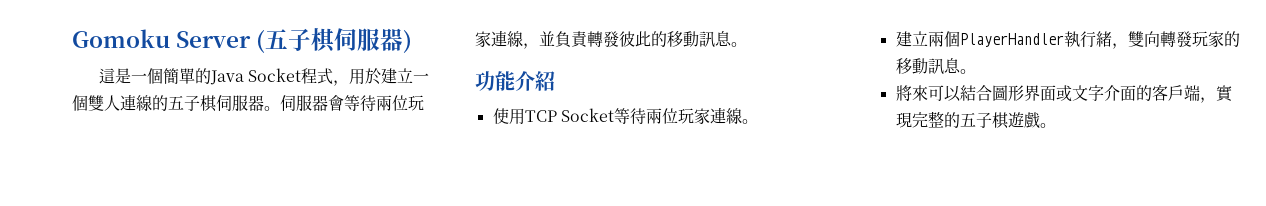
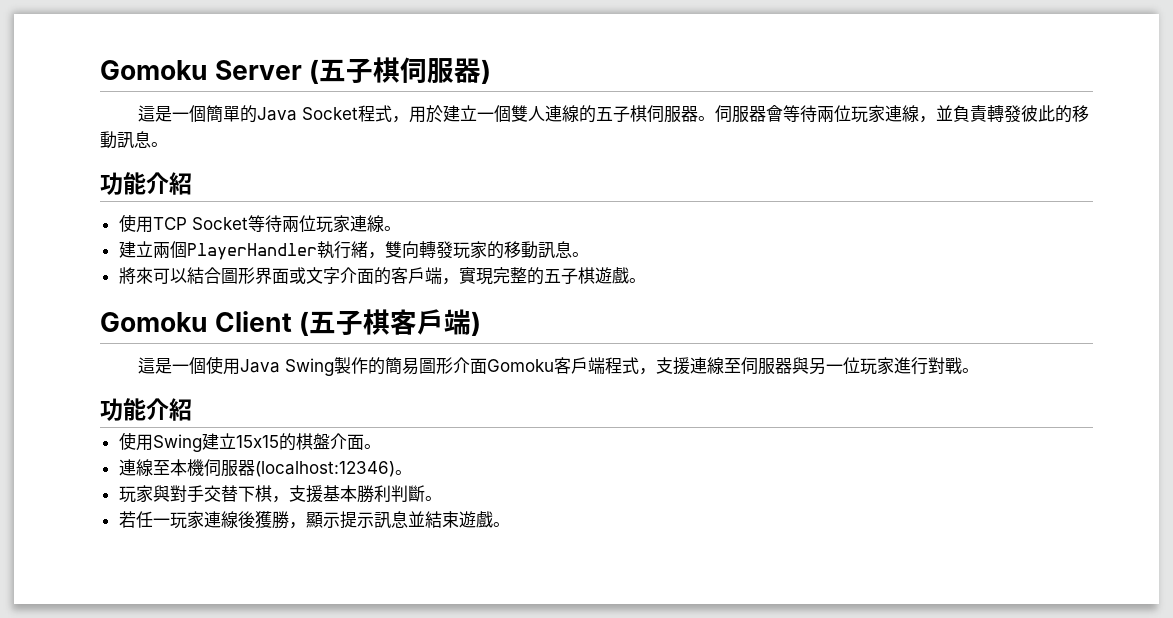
(1056, 125) none -> [100,309,482,336] [138,356,980,376] [100,398,192,421] [118,432,381,452] [118,459,412,477] [118,485,442,503] [118,511,510,529] // Gomoku Client (五子棋客戶端) // 這是一個使用Java Swing製作的簡易圖形介面Gomoku客戶端程式，支援連線至伺服器與另一位玩家進行對戰。 // 功能介紹 // 使用Swing建立15x15的棋盤介面。 // 連線至本機伺服器(localhost:12346)。 // 玩家與對手交替下棋，支援基本勝利判斷。 // 若任一玩家連線後獲勝，顯示提示訊息並結束遊戲。

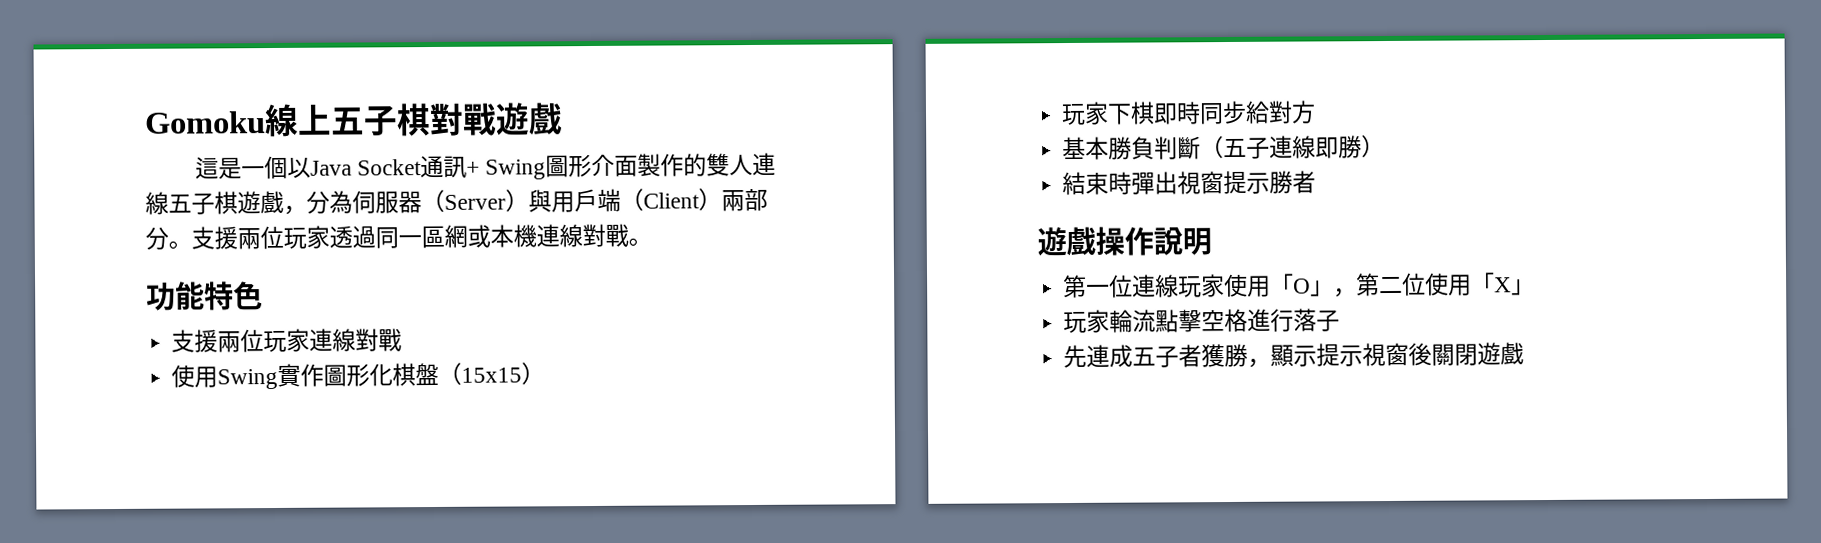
[100,57,492,84] [138,105,258,123] Gomoku Server (五子棋伺服器) // 這是一個簡單的 -> [144,102,563,138] [195,155,312,180] Gomoku線上五子棋對戰遊戲 // 這是一個以
[358,105,1090,123] [100,131,168,149] [100,172,192,195] [118,214,401,233] [118,241,589,260] [118,267,646,285] [100,309,482,336] [138,356,980,376] [100,398,192,421] 程式，用於建立一個雙人連線的五子棋伺服器。伺服器會等待兩位玩家連線，並負責轉發彼此的移動訊息。 // 功能介紹 // 使用TCP Socket等待兩位玩家連線。 // 建立兩個PlayerHandler執行緒，雙向轉發玩家的移動訊息。 // 將來可以結合圖形界面或文字介面的客戶端，實現完整的五子棋遊戲。 // Gomoku Client (五子棋客戶端) // 這是一個使用Java Swing製作的簡易圖形介面Gomoku客戶端程式，支援連線至伺服器與另一位玩家進行對戰。 // 功能介紹 -> [420,152,777,180] [145,188,768,215] [145,223,652,250] [146,281,263,311] [171,328,403,353] 通訊+ Swing圖形介面製作的雙人連線五子棋遊戲，分為伺服器（Server）與用戶端（Client）兩部分。支援兩位玩家透過同一區網或本機連線對戰。 // 功能特色 // 支援兩位玩家連線對戰
[201,433,381,451] [118,459,412,477] [118,485,442,503] [118,511,510,529] 建立15x15的棋盤介面。 // 連線至本機伺服器(localhost:12346)。 // 玩家與對手交替下棋，支援基本勝利判斷。 // 若任一玩家連線後獲勝，顯示提示訊息並結束遊戲。 -> [277,362,546,387] [1061,100,1317,126] [1062,135,1386,160] [1062,170,1317,196] [1037,226,1212,257] [1063,272,1536,299] [1063,308,1341,334] [1063,342,1525,369] 實作圖形化棋盤（15x15） // 玩家下棋即時同步給對方 // 基本勝負判斷（五子連線即勝） // 結束時彈出視窗提示勝者 // 遊戲操作說明 // 第一位連線玩家使用「O」，第二位使用「X」 // 玩家輪流點擊空格進行落子 // 先連成五子者獲勝，顯示提示視窗後關閉遊戲

